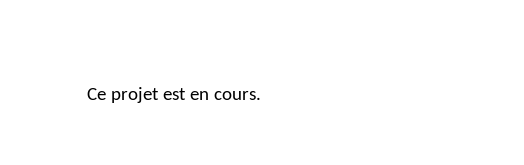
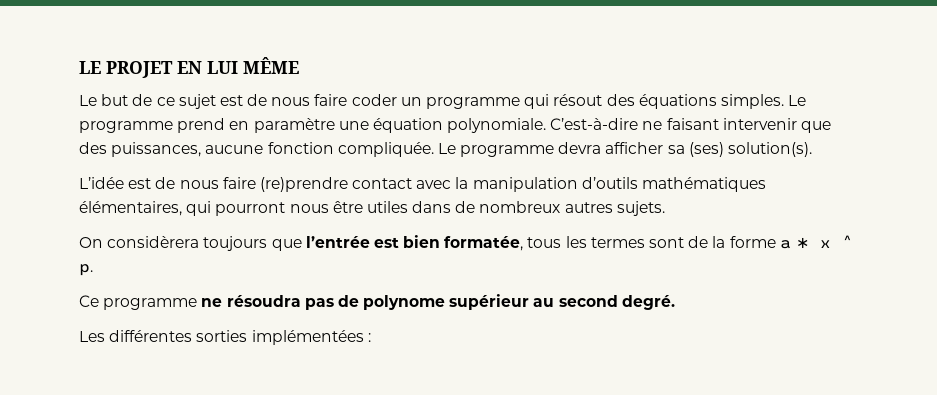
[87,87,261,103] Ce projet est en cours. -> [79,57,299,78] [79,94,807,109] [79,118,832,133] [79,142,813,157] [79,177,767,192] [79,201,665,216] [79,235,853,251] [79,264,93,276] [79,294,675,310] [79,330,371,345] LE PROJET EN LUI MÊME // Le but de ce sujet est de nous faire coder un programme qui résout des équations simples. Le programme prend en paramètre une équation polynomiale. C’est-à-dire ne faisant intervenir que des puissances, aucune fonction compliquée. Le programme devra afficher sa (ses) solution(s). // L’idée est de nous faire (re)prendre contact avec la manipulation d’outils mathématiques élémentaires, qui pourront nous être utiles dans de nombreux autres sujets. // On considèrera toujours que l’entrée est bien formatée, tous les termes sont de la forme a ∗ x ^ p. // Ce programme ne résoudra pas de polynome supérieur au second degré. // Les différentes sorties implémentées :

